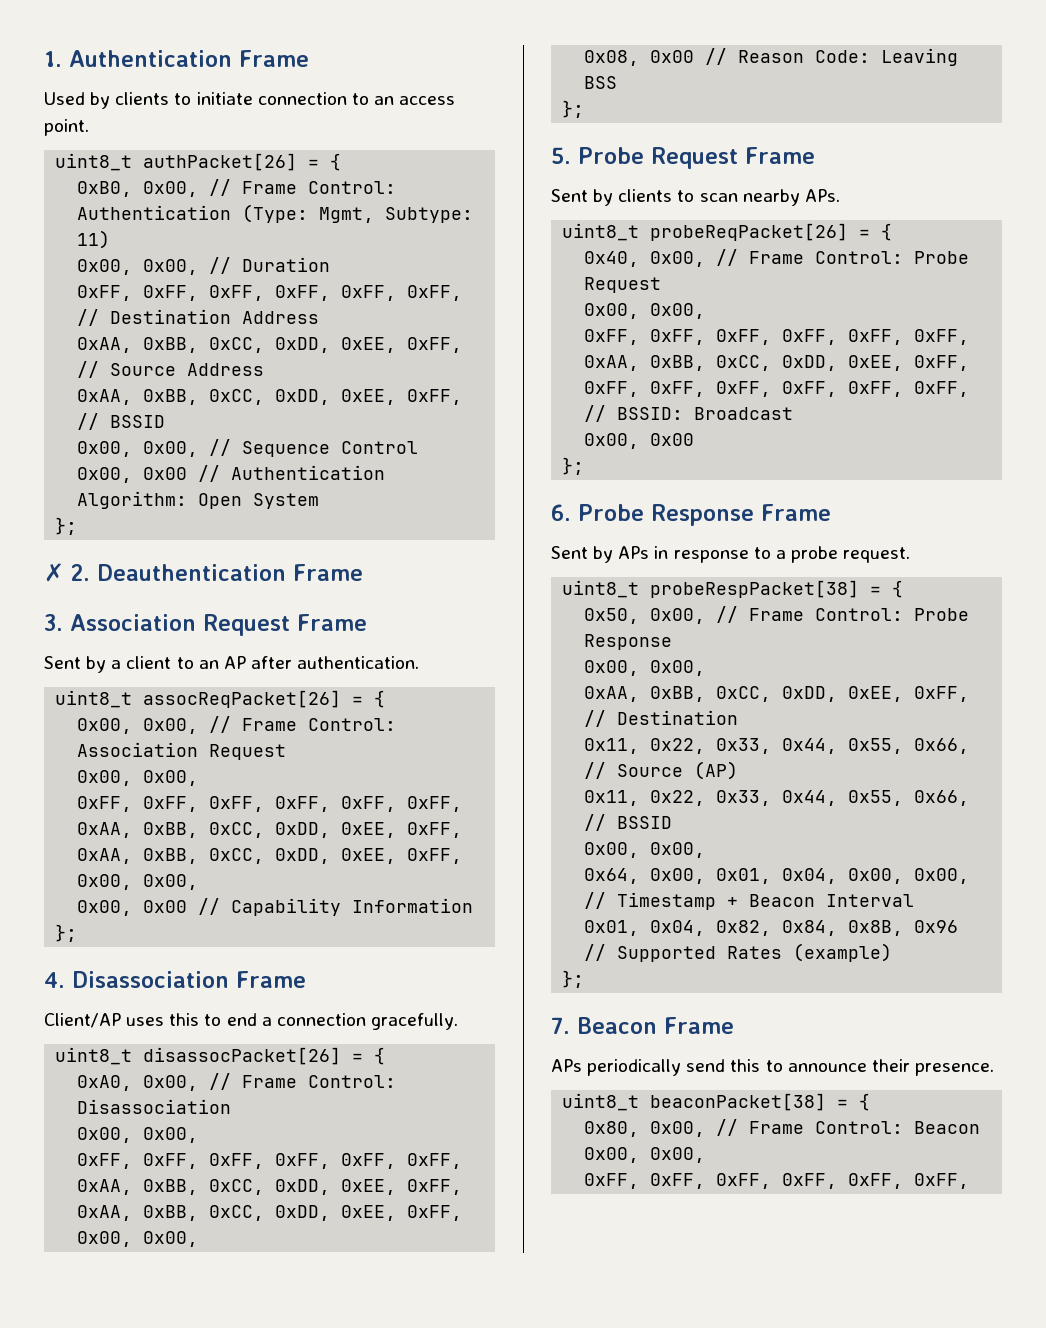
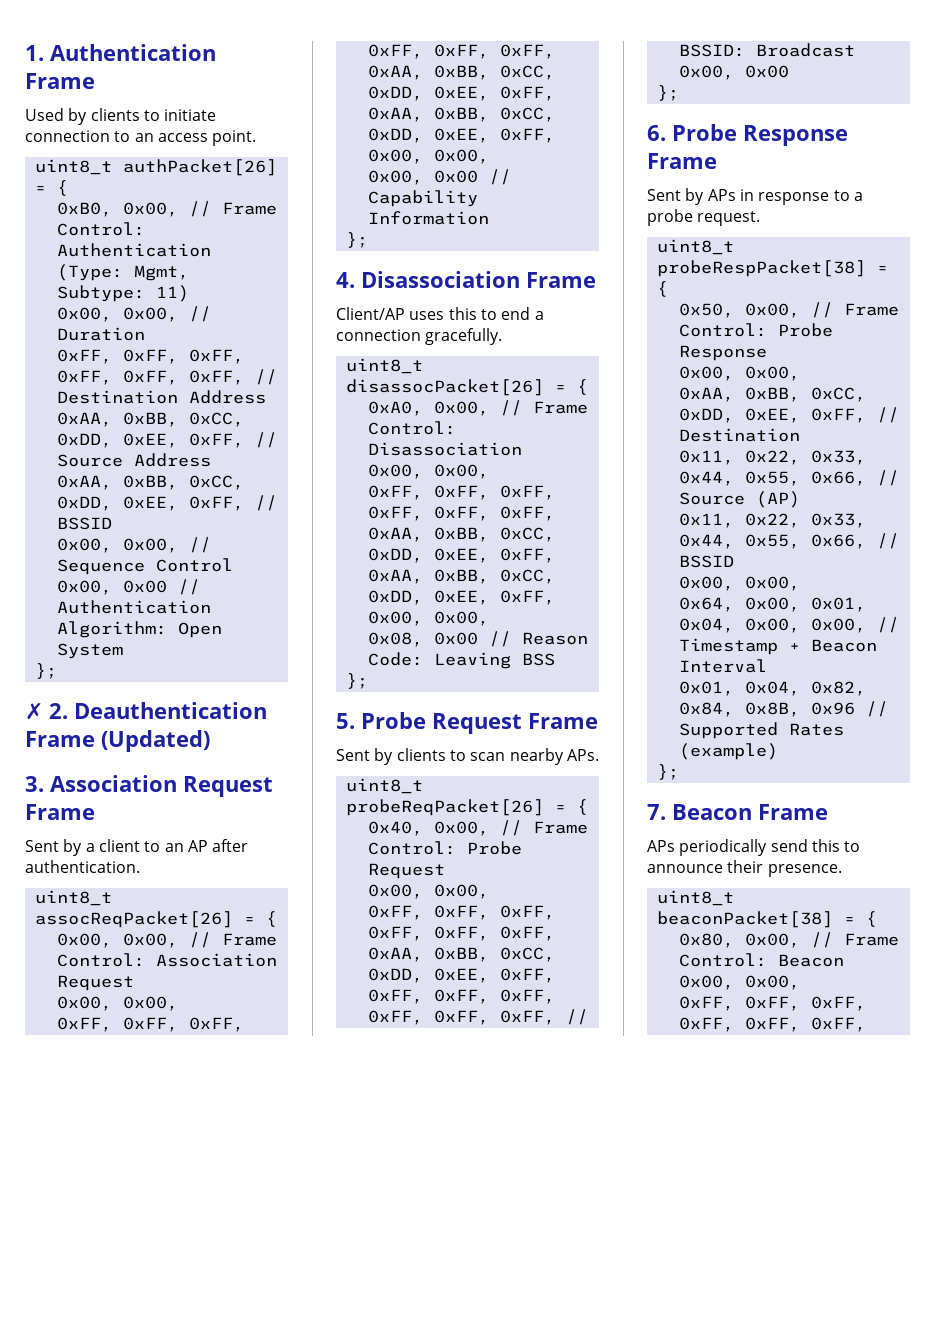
(363, 572) none -> [101,730,210,752] (Updated)

